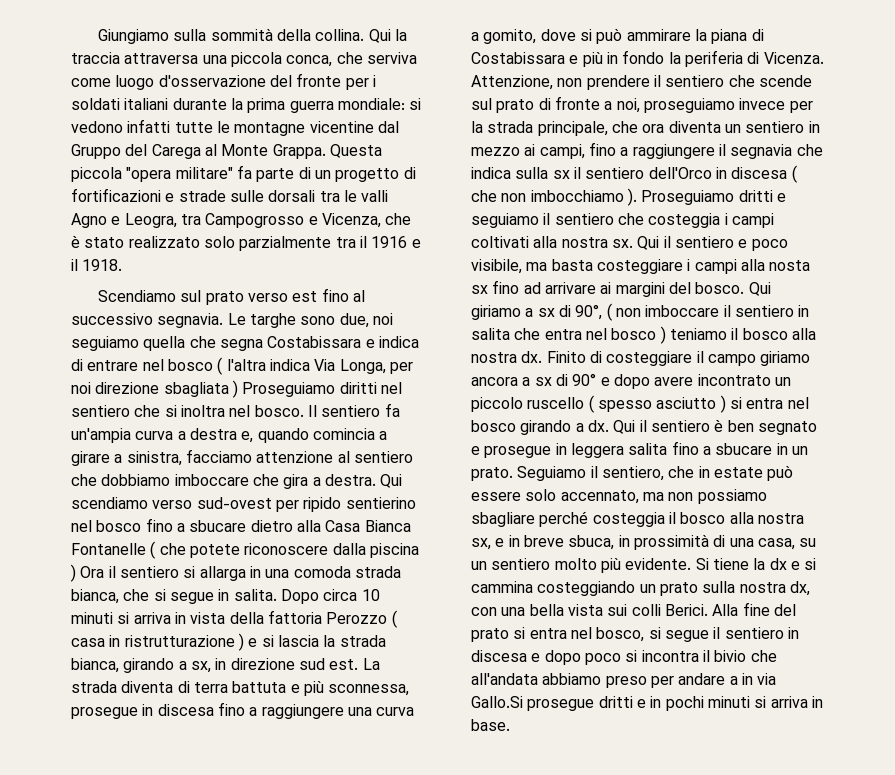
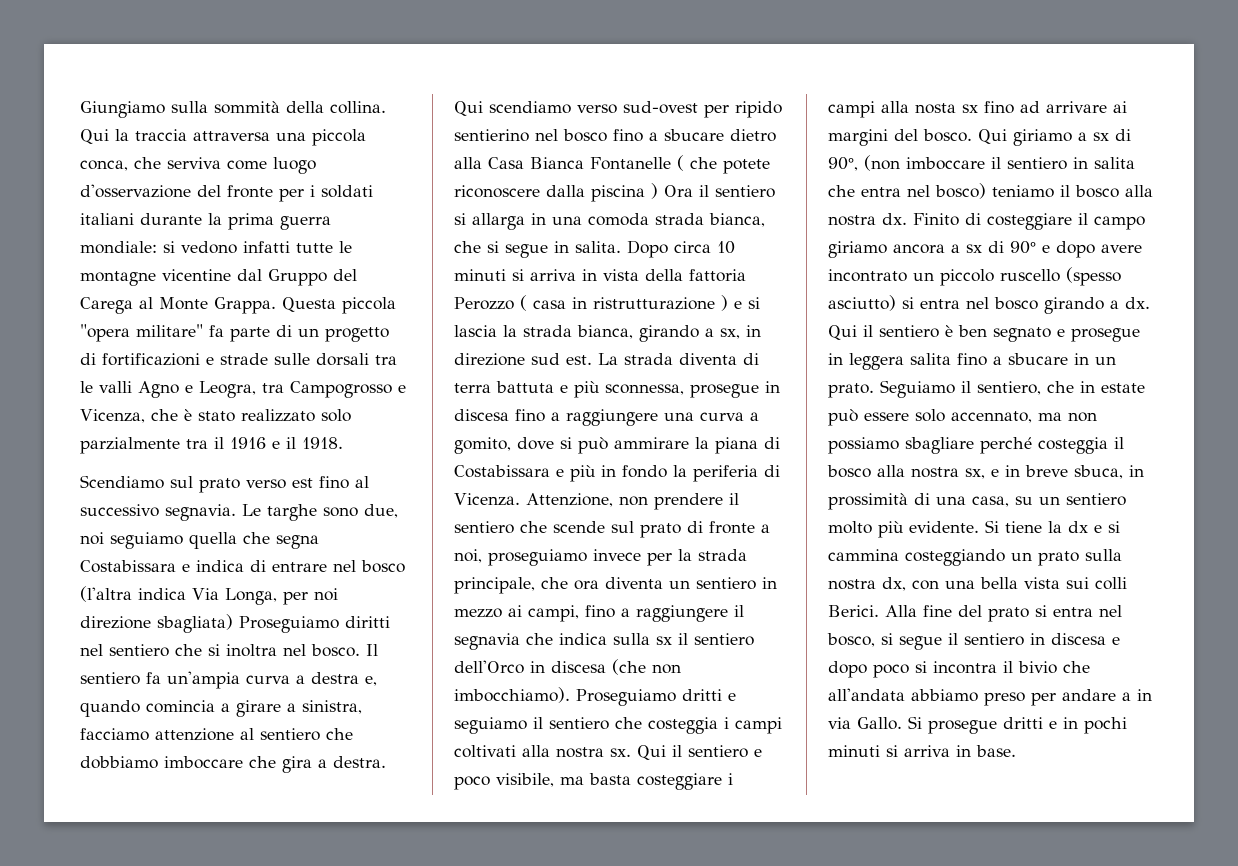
[217,357,266,375] ( l'altra -> [80,586,132,602] (l'altra
[163,380,238,398] sbagliata ) -> [157,614,233,633] sbagliata)
[791,165,797,183] [471,188,637,206] ( che non imbocchiamo ). -> [612,659,681,675] [454,687,570,703] (che non imbocchiamo).
[606,303,641,321] ( non -> [864,155,900,171] (non
[611,326,666,344] bosco ) -> [935,183,986,199] bosco)
[588,395,726,413] ( spesso asciutto ) -> [1066,267,1121,286] [828,295,896,311] (spesso asciutto)
[471,696,523,708] Gallo.Si -> [857,716,922,730] Gallo. Si

